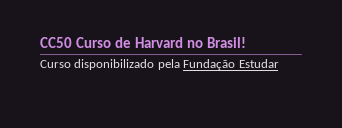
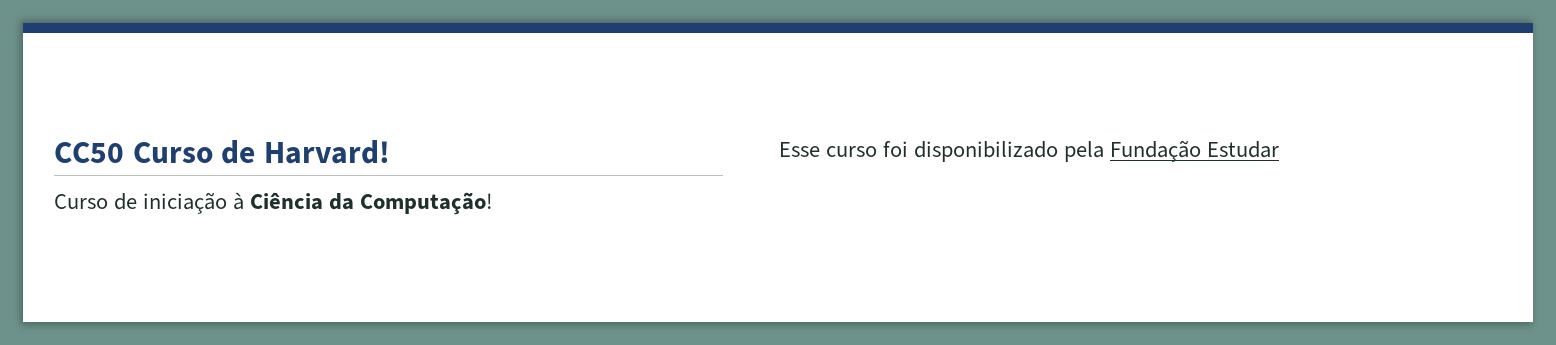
[134,37,246,48] [40,60,71,68] Harvard no Brasil! // Curso -> [263,140,390,164] [54,192,494,215] [779,141,909,157] Harvard! // Curso de iniciação à Ciência da Computação! // Esse curso foi

